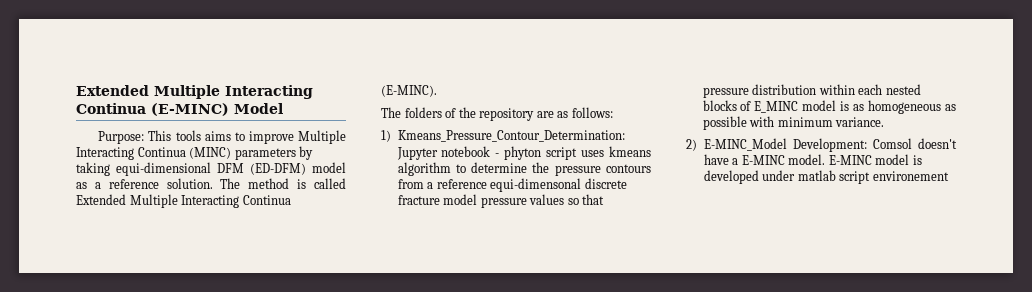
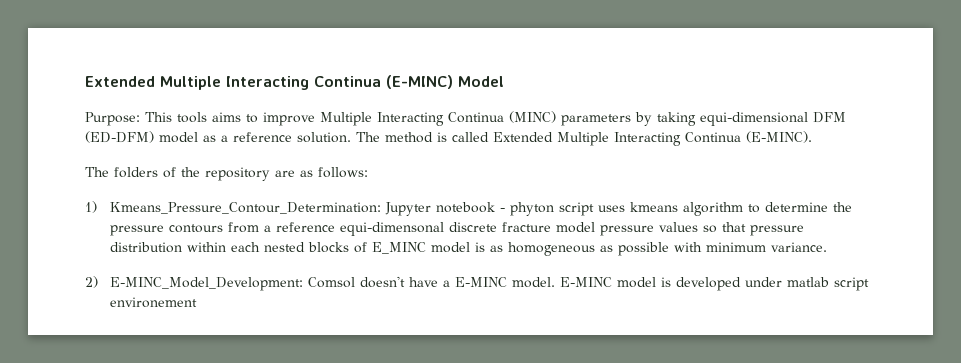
[703,138,867,152] E-MINC_Model Development: -> [109,277,303,291] E-MINC_Model_Development:

